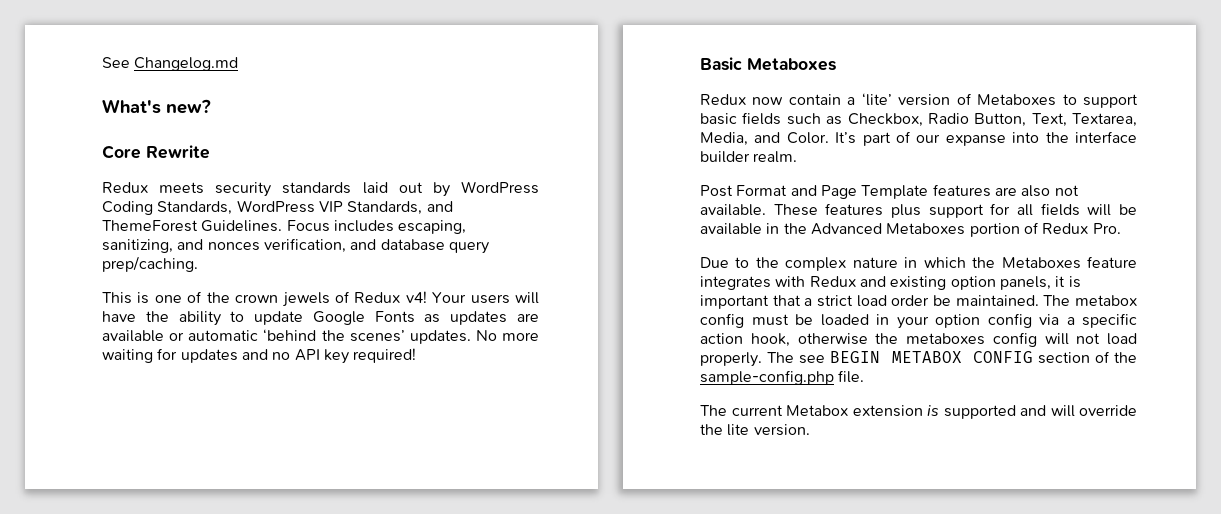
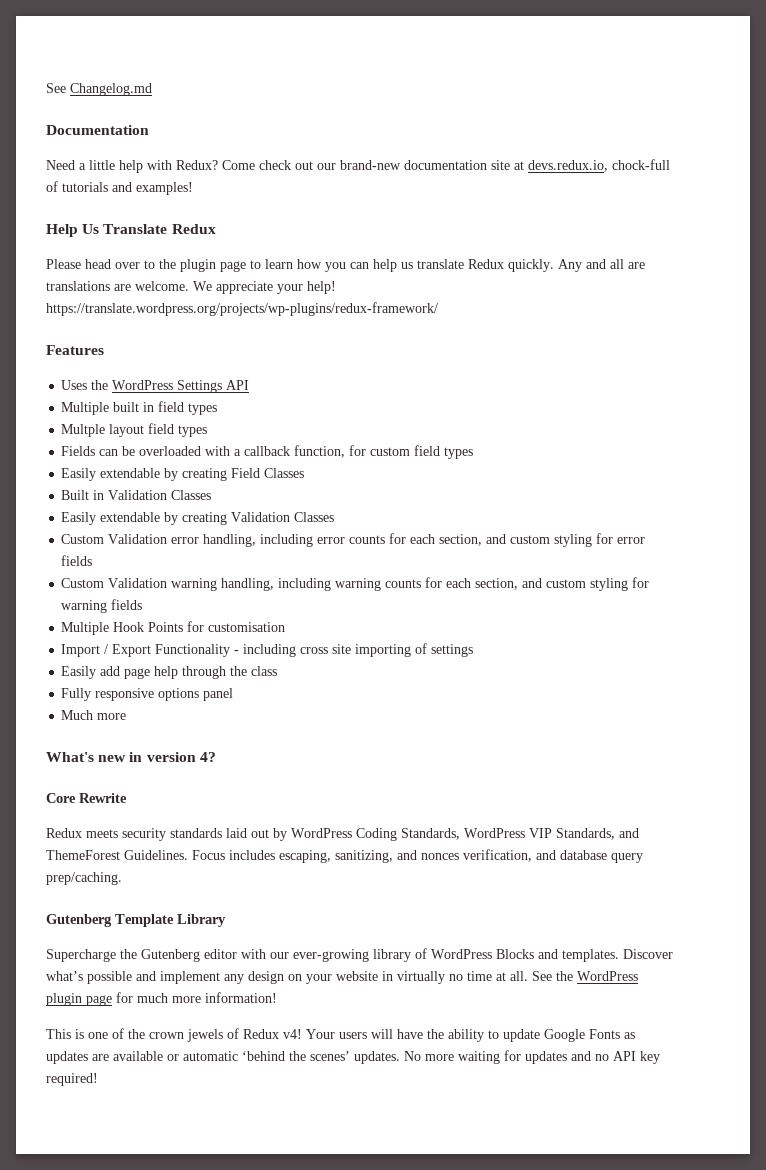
[102,99,211,114] What's new? -> [46,125,149,135] [46,159,670,173] [46,181,193,195] [46,224,216,237] [46,259,645,272] [46,281,336,294] [46,302,438,316] [46,345,104,355] [61,380,250,393] [61,401,218,415] [61,423,208,437] [61,445,474,459] [61,468,305,481] [61,490,212,500] [61,512,335,525] [61,533,646,547] [61,555,93,566] [61,577,650,591] [61,599,143,613] [61,621,286,635] [61,643,474,657] [61,666,278,679] [61,688,234,701] [61,710,127,720] [46,752,216,762] Documentation // Need a little help with Redux? Come check out our brand-new documentation site at devs.redux.io, chock-full of tutorials and examples! // Help Us Translate Redux // Please head over to the plugin page to learn how you can help us translate Redux quickly. Any and all are translations are welcome. We appreciate your help! https://translate.wordpress.org/projects/wp-plugins/redux-framework/ // Features // Uses the WordPress Settings API // Multiple built in field types // Multple layout field types // Fields can be overloaded with a callback function, for custom field types // Easily extendable by creating Field Classes // Built in Validation Classes // Easily extendable by creating Validation Classes // Custom Validation error handling, including error counts for each section, and custom styling for error fields // Custom Validation warning handling, including warning counts for each section, and custom styling for warning fields // Multiple Hook Points for customisation // Import / Export Functionality - including cross site importing of settings // Easily add page help through the class // Fully responsive options panel // Much more // What's new in version 4?
(198, 264) none -> [46,914,226,927] [46,948,673,962] [46,971,638,984] [46,992,277,1006] // Gutenberg Template Library // Supercharge the Gutenberg editor with our ever-growing library of WordPress Blocks and templates. Discover what’s possible and implement any design on your website in virtually no time at all. See the WordPress plugin page for much more information!
[700,57,836,71] [700,93,1138,108] [700,112,1137,127] [700,131,1137,146] [700,151,798,163] [700,184,1079,199] [700,203,1137,218] [700,222,1121,237] [700,256,1137,271] [700,276,1081,290] [700,295,1137,309] [700,313,1137,329] [700,332,1137,347] [700,351,1137,367] [700,370,865,385] [700,405,1137,419] [700,424,810,436] // Basic Metaboxes // Redux now contain a ‘lite’ version of Metaboxes to support basic fields such as Checkbox, Radio Button, Text, Textarea, Media, and Color. It’s part of our expanse into the interface builder realm. // Post Format and Page Template features are also not available. These features plus support for all fields will be available in the Advanced Metaboxes portion of Redux Pro. // Due to the complex nature in which the Metaboxes feature integrates with Redux and existing option panels, it is important that a strict load order be maintained. The metabox config must be loaded in your option config via a specific action hook, otherwise the metaboxes config will not load properly. The see BEGIN METABOX CONFIG section of the sample-config.php file. // The current Metabox extension is supported and will override the lite version. -> (98, 1079) none

